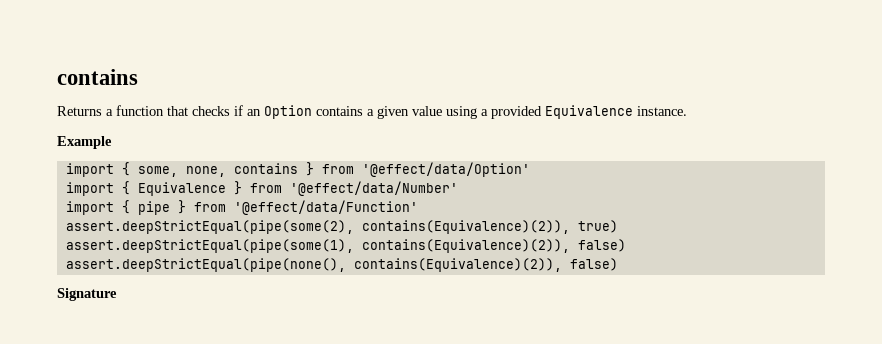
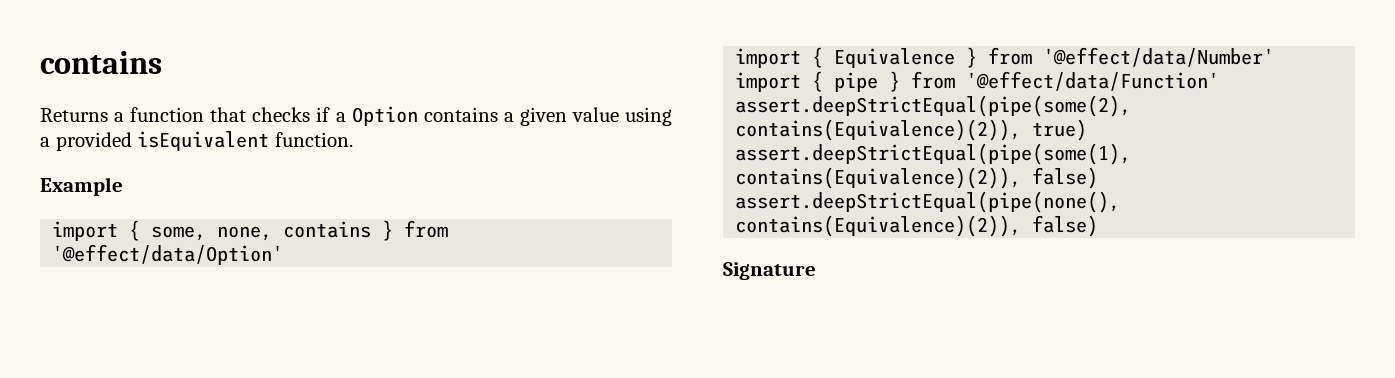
[247,109,261,116] an -> [335,112,346,122] a
[545,105,687,119] Equivalence instance. -> [137,131,353,151] isEquivalent function.

